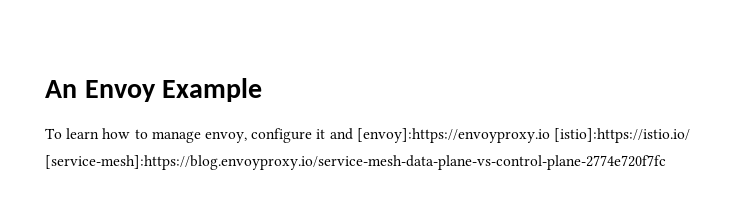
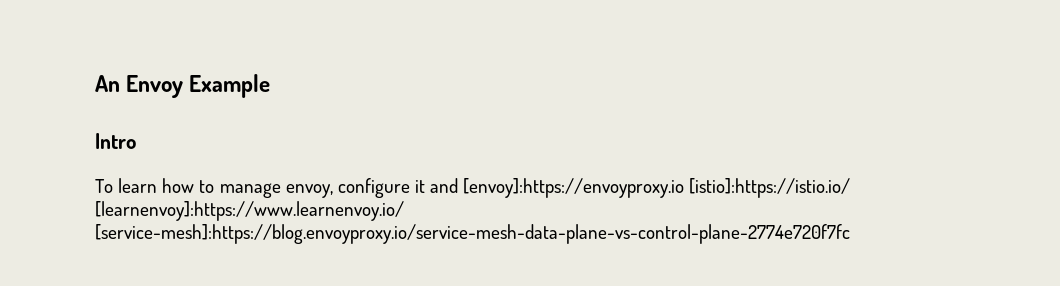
(263, 90) none -> [95,133,136,149] // Intro
(690, 135) none -> [95,201,404,221] [learnenvoy]:https://www.learnenvoy.io/

